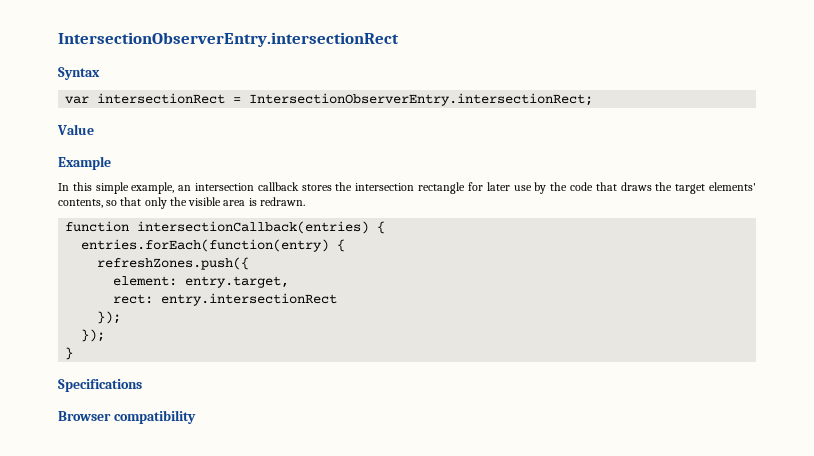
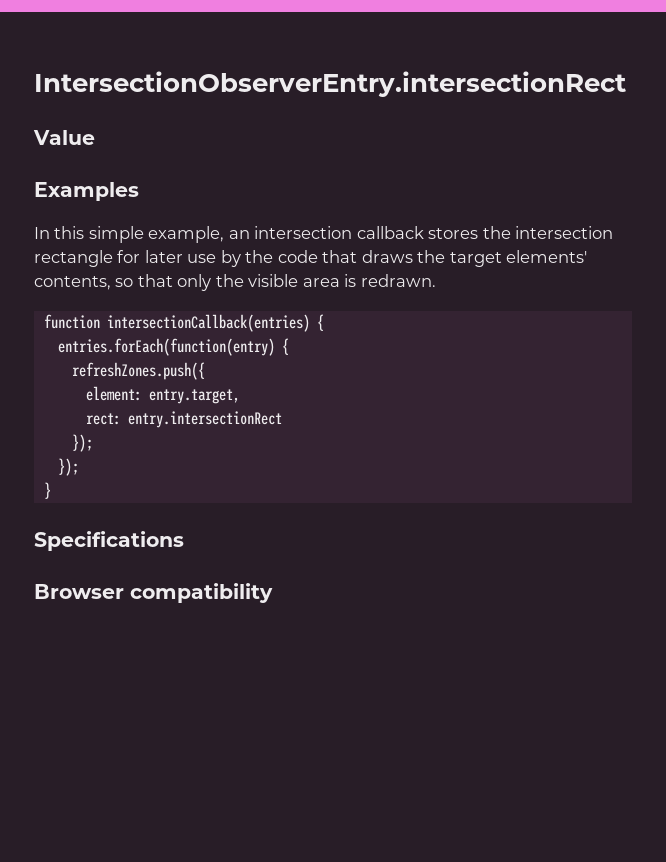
[58,67,100,80] [65,93,594,106] // Syntax // var intersectionRect = IntersectionObserverEntry.intersectionRect; -> (626, 84) none
[58,156,111,170] Example -> [34,182,139,201] Examples

